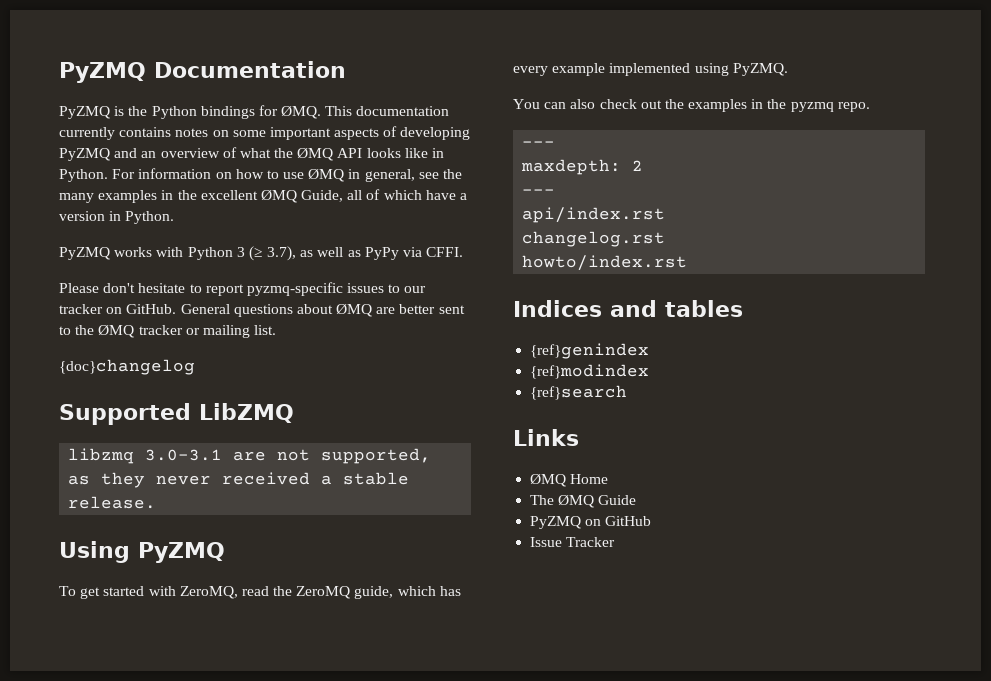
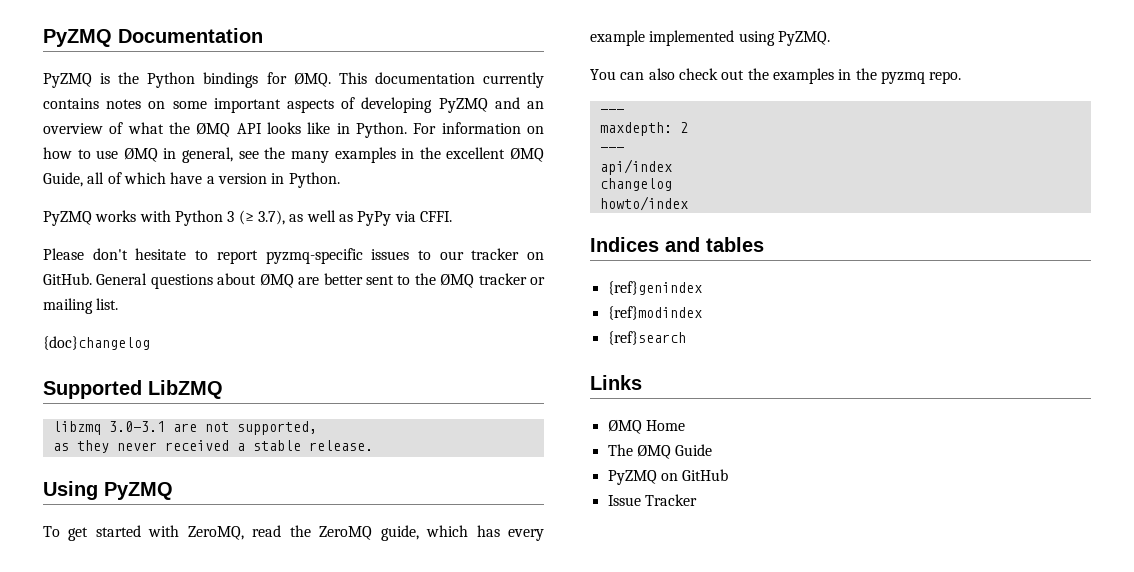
[522,207,666,223] [522,231,666,247] [522,255,688,271] api/index.rst // changelog.rst // howto/index.rst -> [599,159,672,175] [599,178,672,191] [599,196,688,211] api/index // changelog // howto/index

